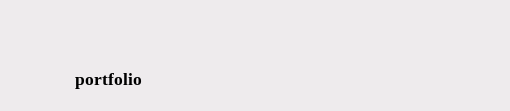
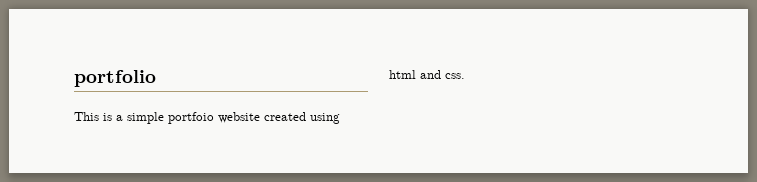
(142, 81) none -> [74,112,340,124] [389,70,465,79] // This is a simple portfoio website created using html and css.

